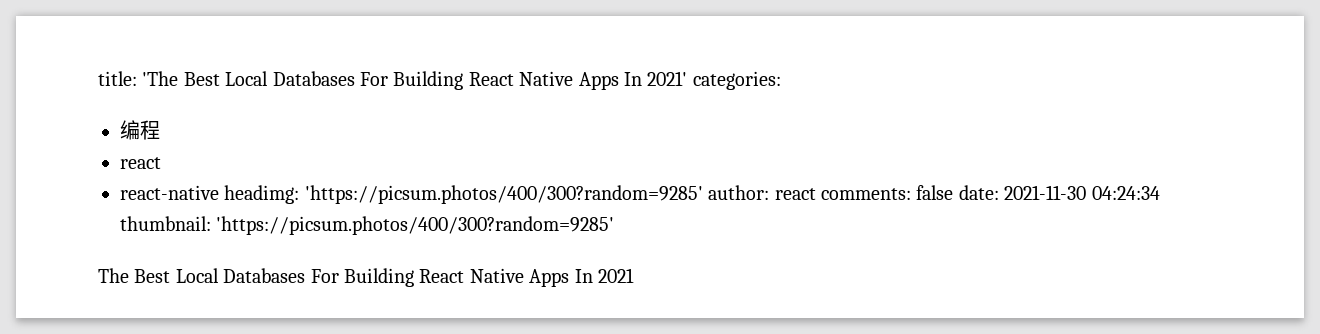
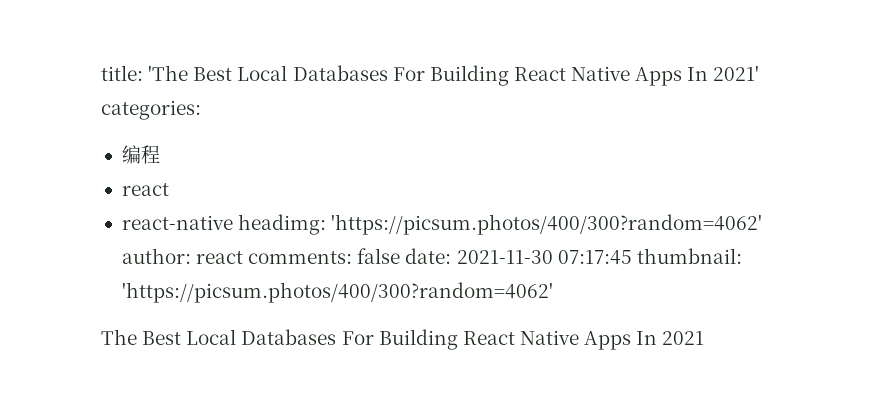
[304,185,703,204] 'https://picsum.photos/400/300?random=9285' -> [331,214,763,235] 'https://picsum.photos/400/300?random=4062'
[1091,186,1160,200] [120,216,615,235] 04:24:34 thumbnail: 'https://picsum.photos/400/300?random=9285' -> [557,248,742,265] [121,282,553,303] 07:17:45 thumbnail: 'https://picsum.photos/400/300?random=4062'

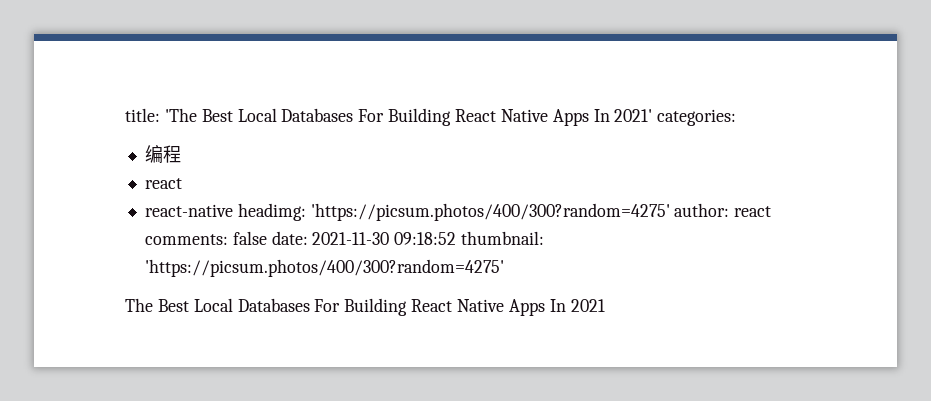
[331,214,763,235] 'https://picsum.photos/400/300?random=4062' -> [310,203,670,221] 'https://picsum.photos/400/300?random=4275'
[557,248,742,265] [121,282,553,303] 07:17:45 thumbnail: 'https://picsum.photos/400/300?random=4062' -> [394,231,545,245] [144,259,504,277] 09:18:52 thumbnail: 'https://picsum.photos/400/300?random=4275'

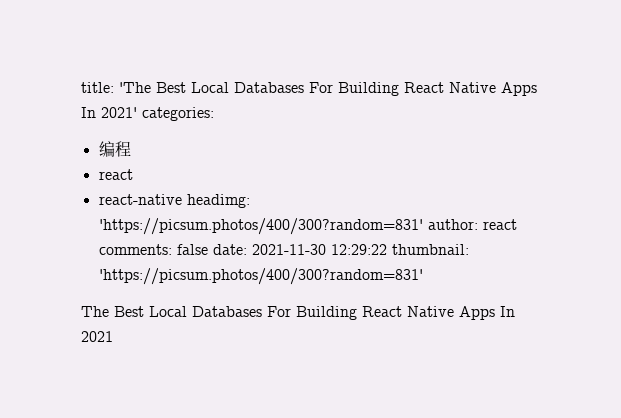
[310,203,670,221] 'https://picsum.photos/400/300?random=4275' -> [98,218,423,235] 'https://picsum.photos/400/300?random=831'
[394,231,545,245] [144,259,504,277] 09:18:52 thumbnail: 'https://picsum.photos/400/300?random=4275' -> [330,244,469,255] [98,268,423,285] 12:29:22 thumbnail: 'https://picsum.photos/400/300?random=831'

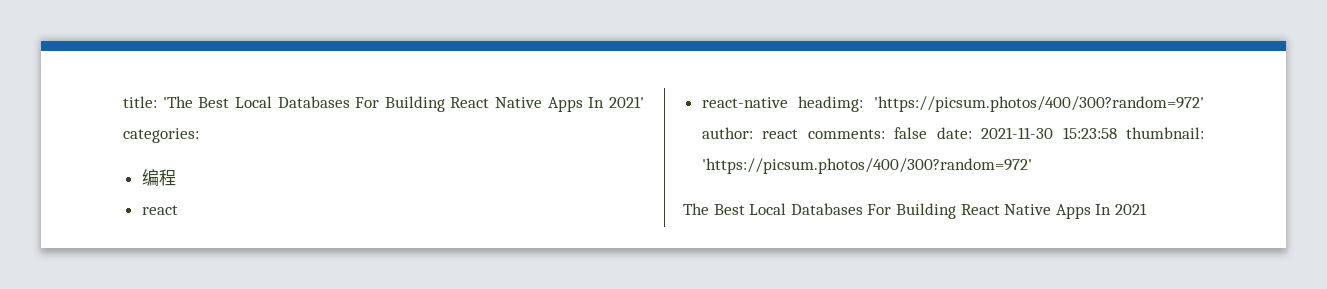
[98,218,423,235] 'https://picsum.photos/400/300?random=831' -> [874,96,1204,112] 'https://picsum.photos/400/300?random=972'
[330,244,469,255] [98,268,423,285] 12:29:22 thumbnail: 'https://picsum.photos/400/300?random=831' -> [1062,127,1204,139] [701,158,1032,174] 15:23:58 thumbnail: 'https://picsum.photos/400/300?random=972'

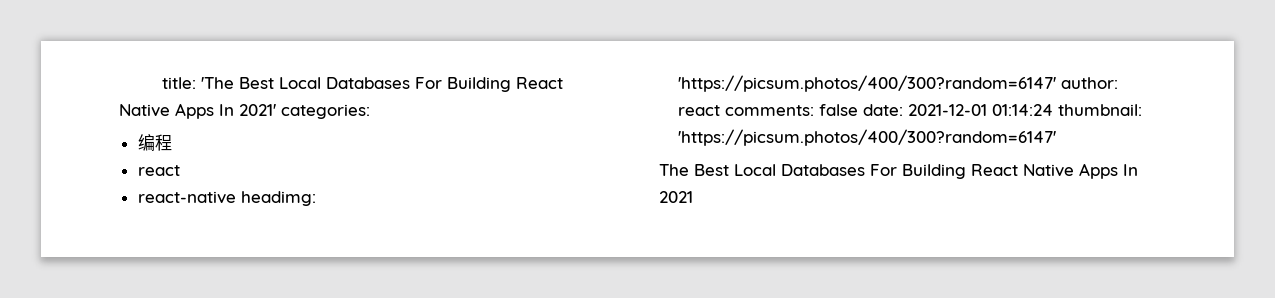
[874,96,1204,112] 'https://picsum.photos/400/300?random=972' -> [677,75,1056,92] 'https://picsum.photos/400/300?random=6147'
[981,127,1204,139] [701,158,1032,174] 2021-11-30 15:23:58 thumbnail: 'https://picsum.photos/400/300?random=972' -> [907,104,1142,116] [677,129,1056,146] 2021-12-01 01:14:24 thumbnail: 'https://picsum.photos/400/300?random=6147'

